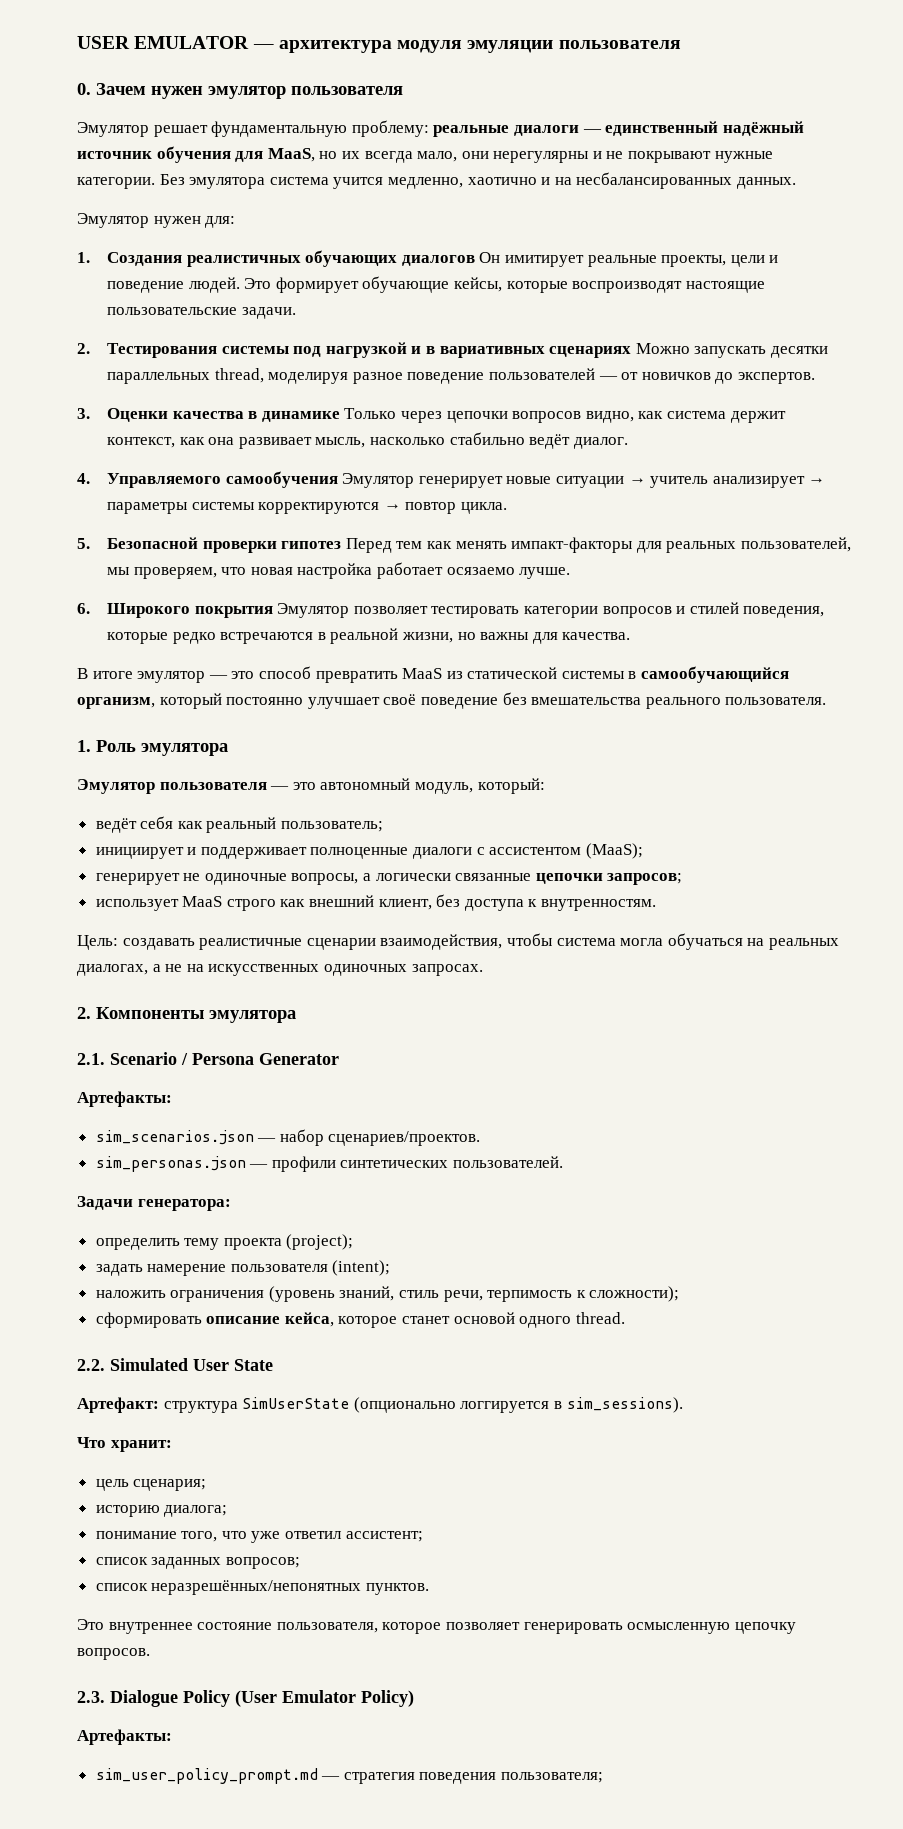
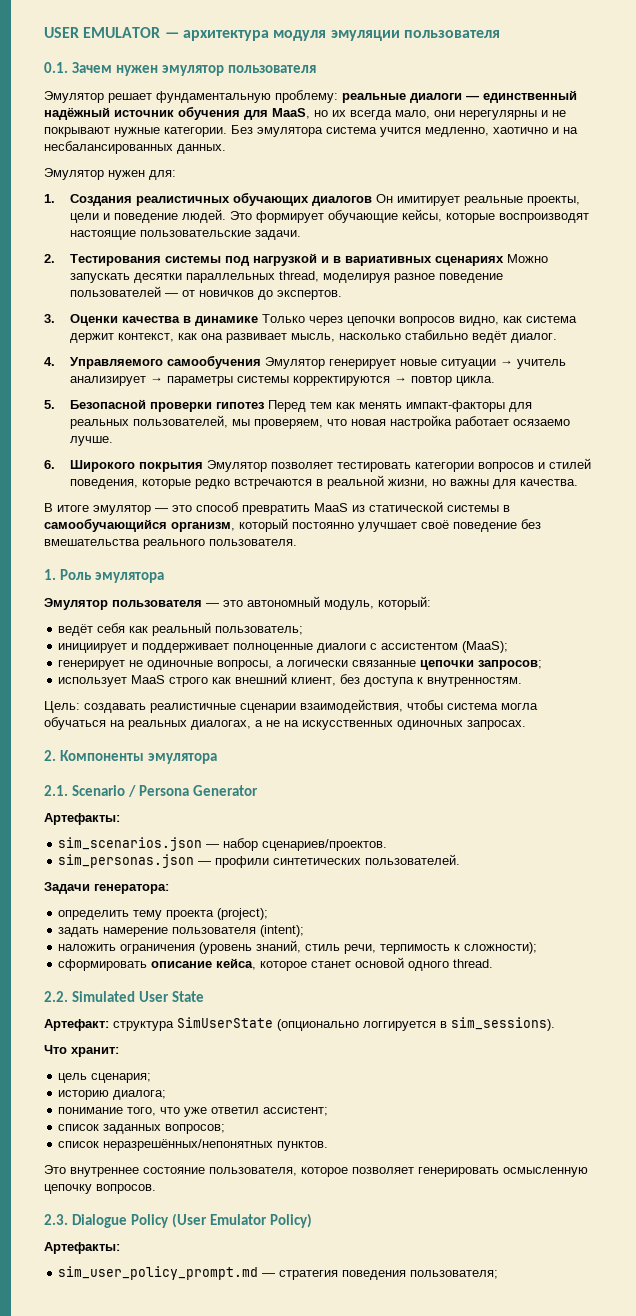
[77,83,91,95] 0. -> [44,62,68,73] 0.1.

